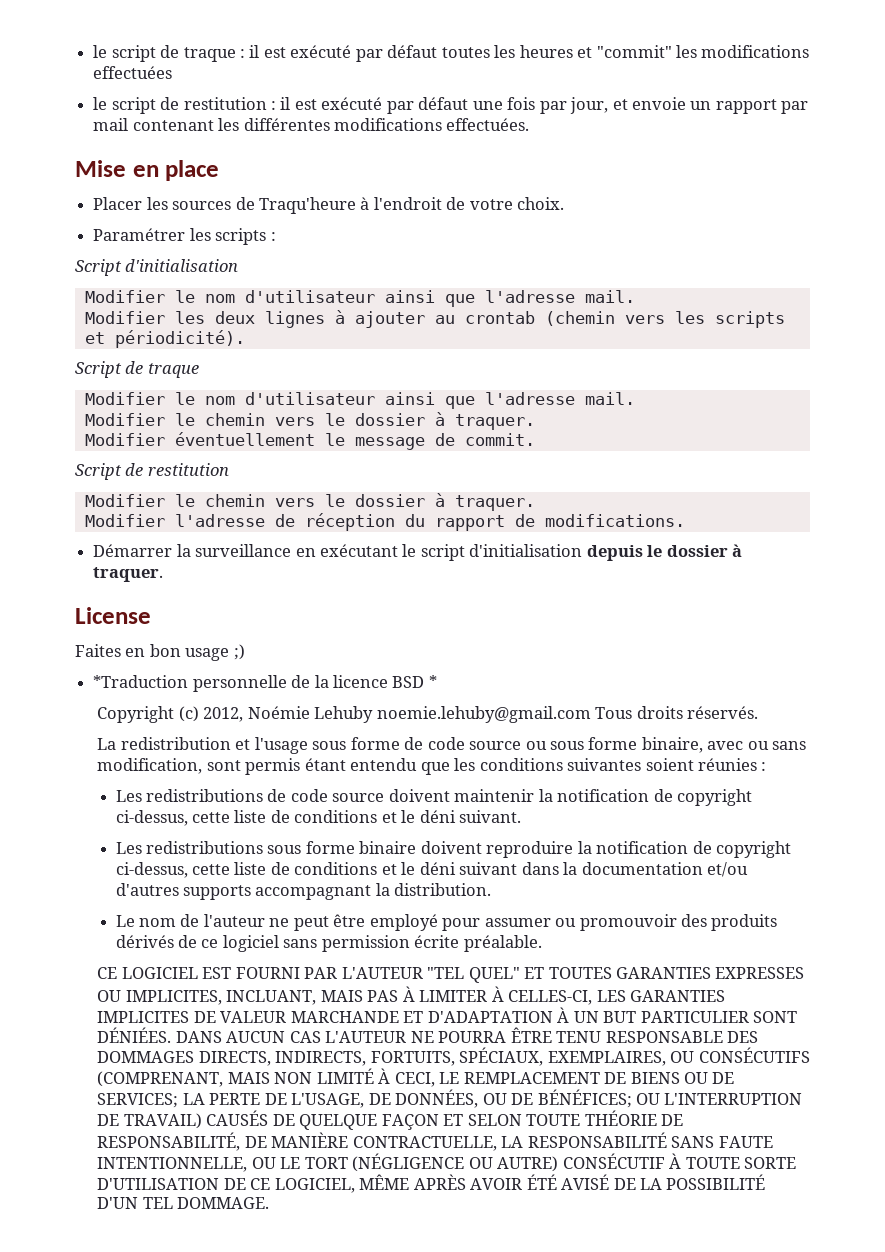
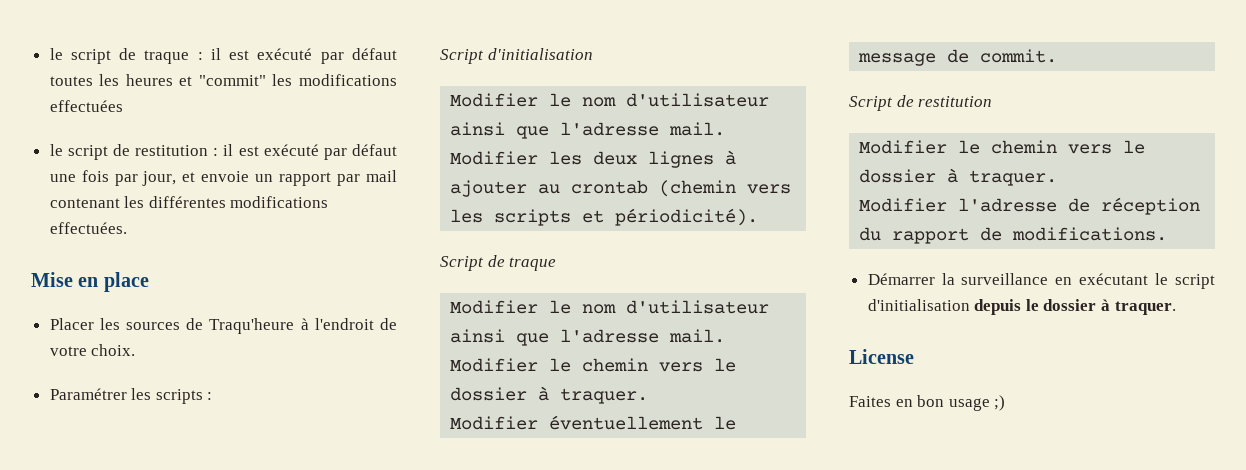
[93,675,437,692] [97,706,759,723] [97,737,807,754] [97,758,767,775] [115,789,753,806] [115,810,522,826] [115,841,792,858] [115,862,749,878] [115,883,492,900] [115,914,778,931] [115,935,542,952] [97,967,805,983] [97,986,725,1005] [97,1007,797,1023] [97,1027,758,1043] [97,1047,810,1066] [97,1068,735,1087] [97,1089,803,1108] [97,1110,683,1130] [97,1132,773,1151] [97,1153,796,1172] [97,1174,766,1193] [97,1197,270,1209] // *Traduction personnelle de la licence BSD * // Copyright (c) 2012, Noémie Lehuby noemie.lehuby@gmail.com Tous droits réservés. // La redistribution et l'usage sous forme de code source ou sous forme binaire, avec ou sans modification, sont permis étant entendu que les conditions suivantes soient réunies : // Les redistributions de code source doivent maintenir la notification de copyright ci-dessus, cette liste de conditions et le déni suivant. // Les redistributions sous forme binaire doivent reproduire la notification de copyright ci-dessus, cette liste de conditions et le déni suivant dans la documentation et/ou d'autres supports accompagnant la distribution. // Le nom de l'auteur ne peut être employé pour assumer ou promouvoir des produits dérivés de ce logiciel sans permission écrite préalable. // CE LOGICIEL EST FOURNI PAR L'AUTEUR "TEL QUEL" ET TOUTES GARANTIES EXPRESSES OU IMPLICITES, INCLUANT, MAIS PAS À LIMITER À CELLES-CI, LES GARANTIES IMPLICITES DE VALEUR MARCHANDE ET D'ADAPTATION À UN BUT PARTICULIER SONT DÉNIÉES. DANS AUCUN CAS L'AUTEUR NE POURRA ÊTRE TENU RESPONSABLE DES DOMMAGES DIRECTS, INDIRECTS, FORTUITS, SPÉCIAUX, EXEMPLAIRES, OU CONSÉCUTIFS (COMPRENANT, MAIS NON LIMITÉ À CECI, LE REMPLACEMENT DE BIENS OU DE SERVICES; LA PERTE DE L'USAGE, DE DONNÉES, OU DE BÉNÉFICES; OU L'INTERRUPTION DE TRAVAIL) CAUSÉS DE QUELQUE FAÇON ET SELON TOUTE THÉORIE DE RESPONSABILITÉ, DE MANIÈRE CONTRACTUELLE, LA RESPONSABILITÉ SANS FAUTE INTENTIONNELLE, OU LE TORT (NÉGLIGENCE OU AUTRE) CONSÉCUTIF À TOUTE SORTE D'UTILISATION DE CE LOGICIEL, MÊME APRÈS AVOIR ÉTÉ AVISÉ DE LA POSSIBILITÉ D'UN TEL DOMMAGE. -> (1006, 403) none

